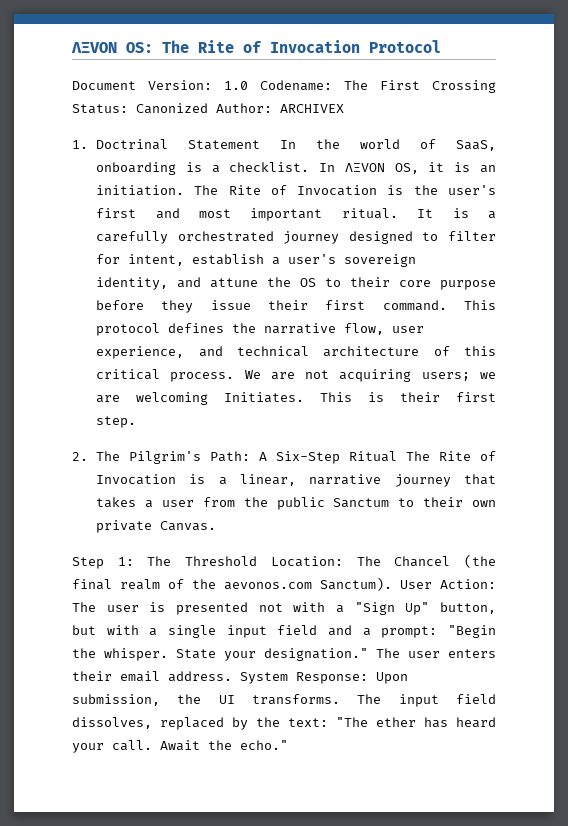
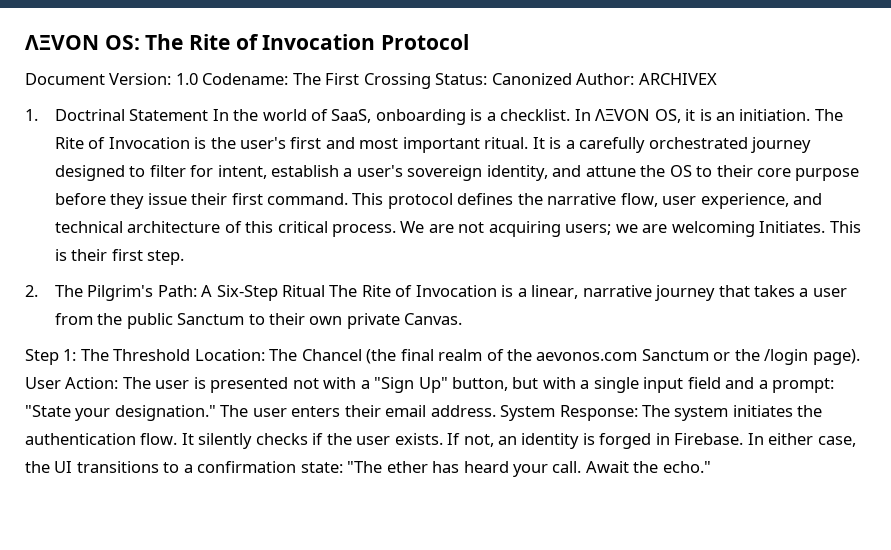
[320,577,392,591] Sanctum). -> [641,349,860,365] Sanctum or the /login page).
[448,625,497,638] [72,648,216,661] "Begin the whisper. State -> [25,405,71,417] "State
[376,672,408,684] [72,694,496,707] [72,717,328,730] Upon submission, the UI transforms. The input field dissolves, replaced by the text: -> [642,405,823,421] [25,433,856,449] [25,461,343,473] The system initiates the authentication flow. It silently checks if the user exists. If not, an identity is forged in Firebase. In either case, the UI transitions to a confirmation state:

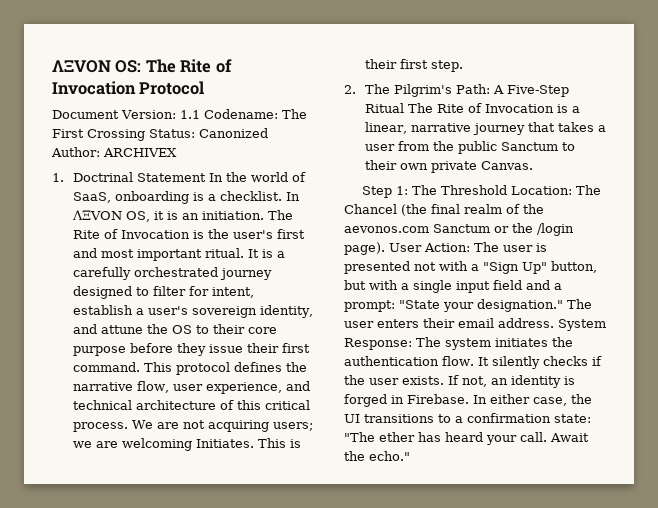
[175,73,198,85] 1.0 -> [179,110,200,119] 1.1
[216,285,278,301] Six-Step -> [506,85,569,97] Five-Step

